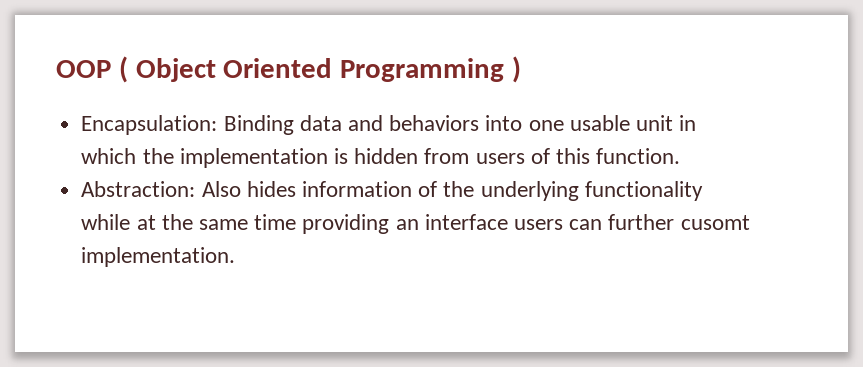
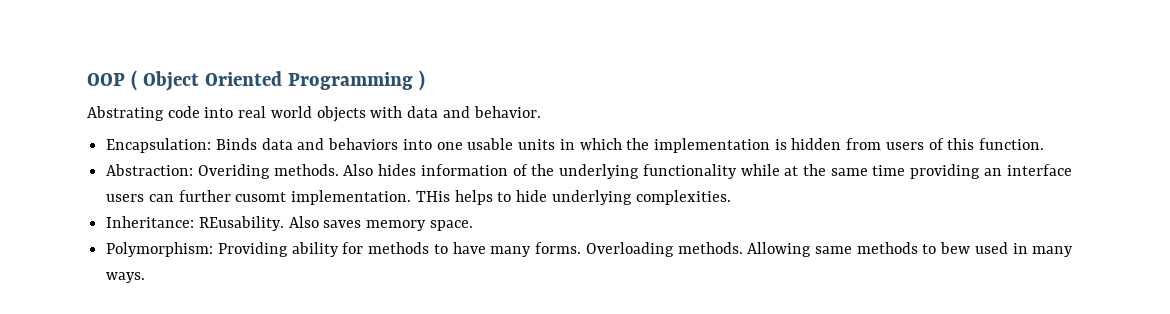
(522, 69) none -> [87,106,541,122] // Abstrating code into real world objects with data and behavior.
[223,115,294,135] Binding -> [215,138,257,150] Binds
[635,115,673,131] unit -> [518,139,556,150] units
(196, 189) none -> [197,164,339,179] Overiding methods.
(236, 257) none -> [415,190,731,205] [106,216,473,231] [106,242,1074,257] [106,272,146,283] THis helps to hide underlying complexities. // Inheritance: REusability. Also saves memory space. // Polymorphism: Providing ability for methods to have many forms. Overloading methods. Allowing same methods to bew used in many ways.

